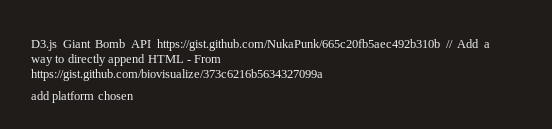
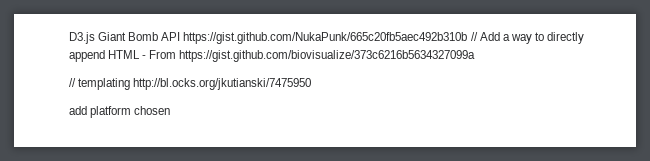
(323, 75) none -> [69,78,312,90] // // templating http://bl.ocks.org/jkutianski/7475950

